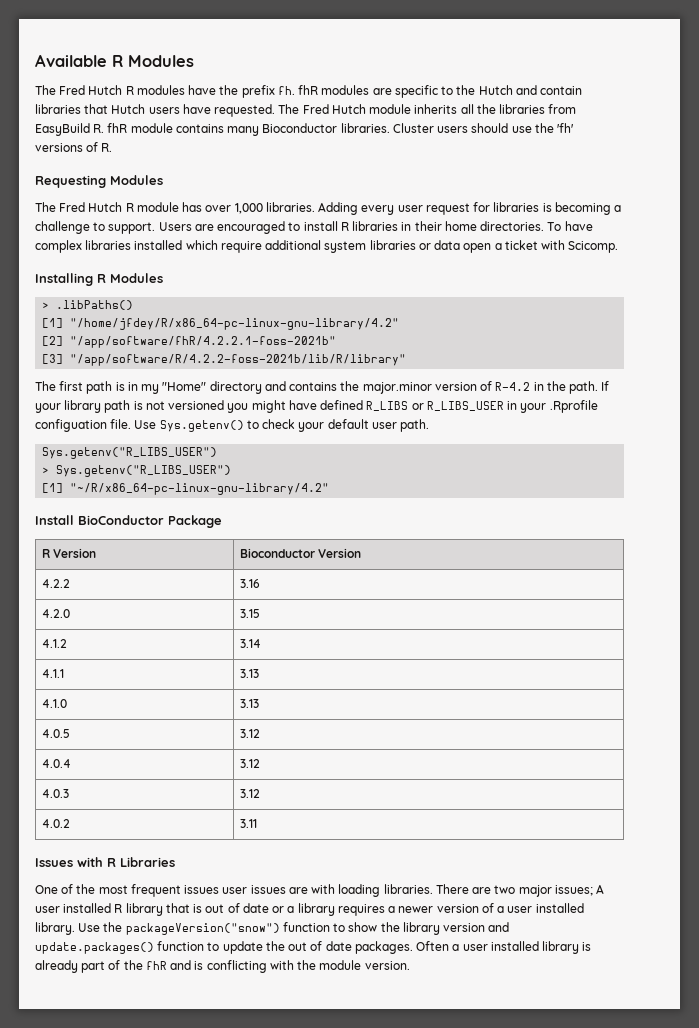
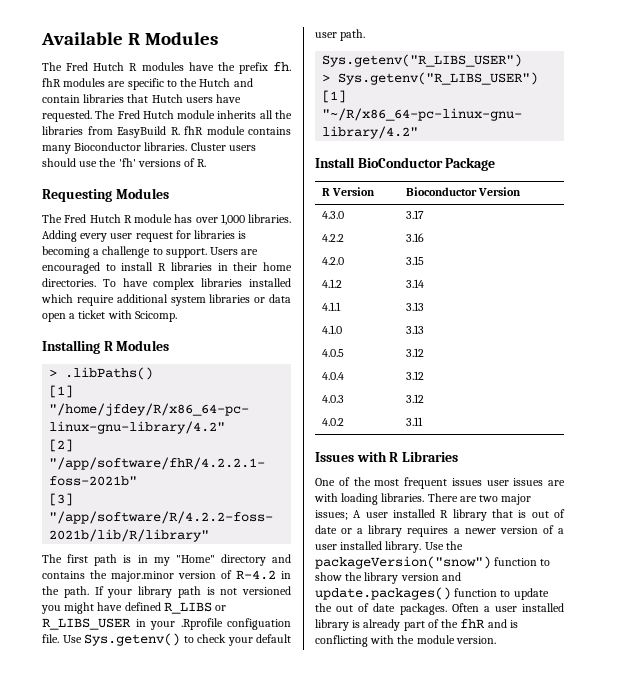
(362, 553) none -> [321,211,344,219] [405,210,424,219] // 4.3.0 | 3.17

